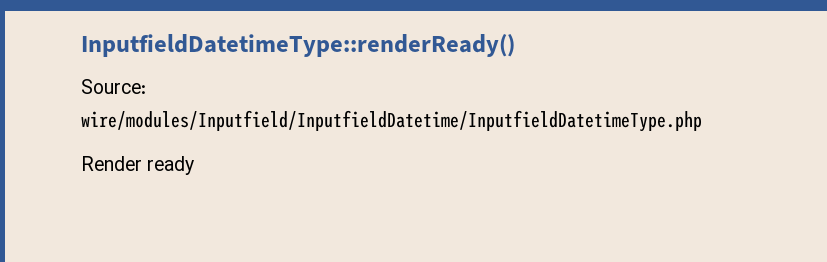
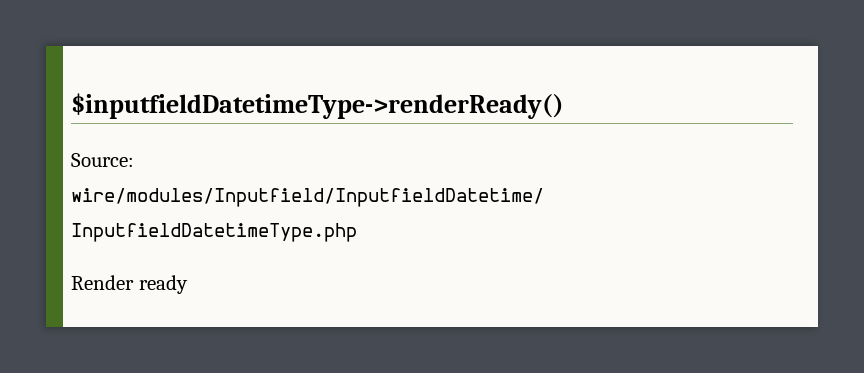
[81,34,515,57] InputfieldDatetimeType::renderReady() -> [71,93,564,119] $inputfieldDatetimeType->renderReady()

